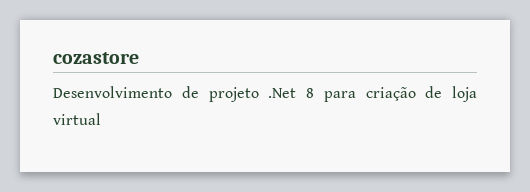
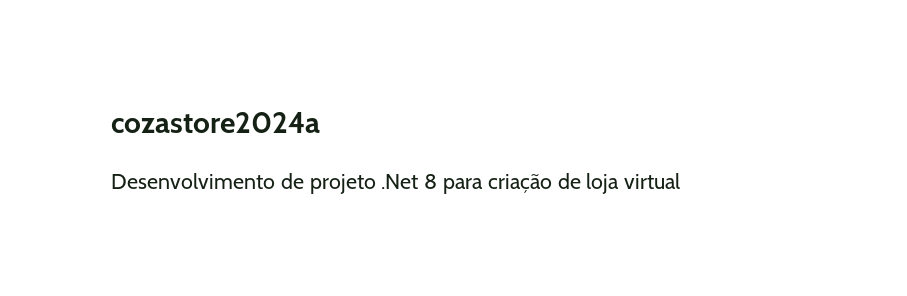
[53,52,139,64] cozastore -> [111,112,320,133] cozastore2024a

